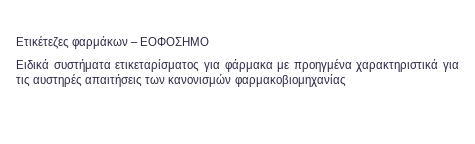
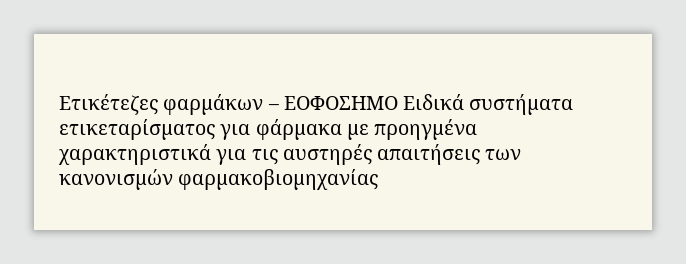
(210, 41) // -> (398, 103) none

